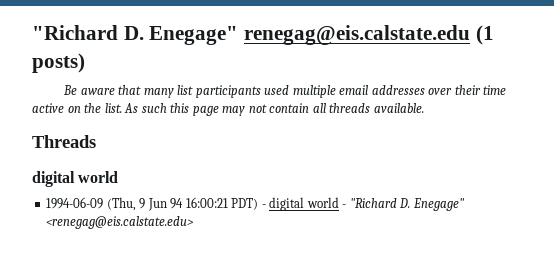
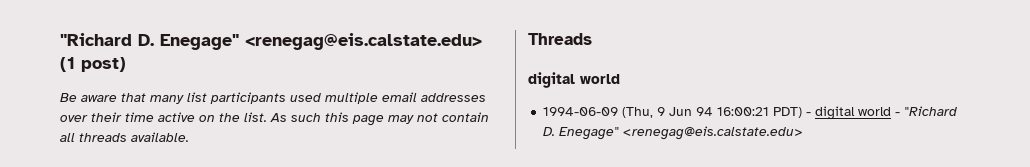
[32,25,494,45] [32,53,85,73] "Richard D. Enegage" renegag@eis.calstate.edu (1 posts) -> [60,33,482,50] [60,57,126,72] "Richard D. Enegage" <renegag@eis.calstate.edu> (1 post)

